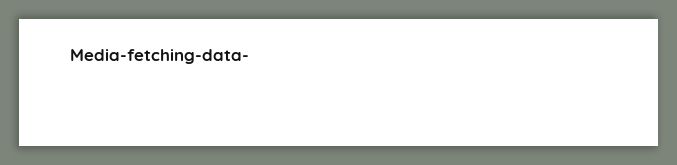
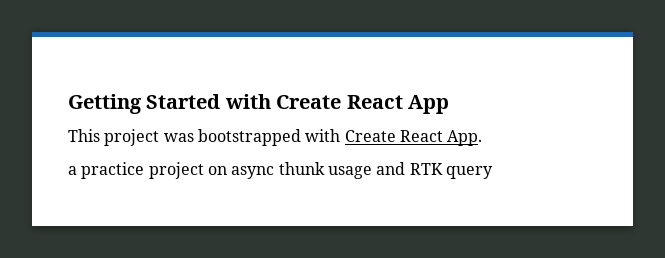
[70,49,249,64] Media-fetching-data- -> [68,94,449,114] [68,129,483,146] [68,162,493,179] Getting Started with Create React App // This project was bootstrapped with Create React App. // a practice project on async thunk usage and RTK query

